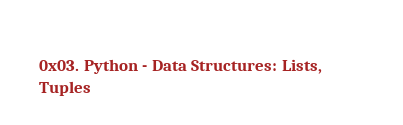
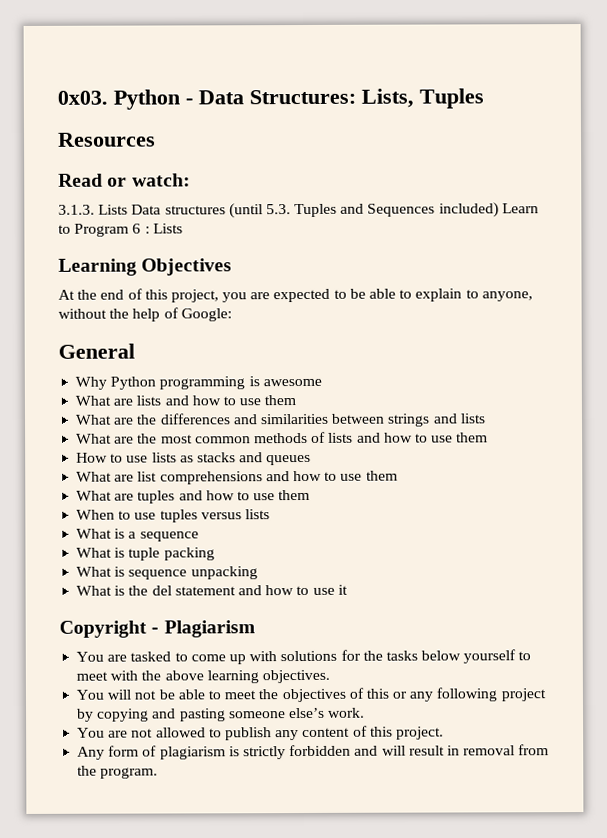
(91, 88) none -> [57,132,156,147] [58,173,191,187] [58,202,539,219] [58,223,183,237] [58,258,233,276] [58,288,533,303] [58,307,232,322] [58,343,135,359] [75,376,322,390] [75,395,297,406] [75,413,486,427] [76,431,489,444] [76,452,312,466] [76,470,398,485] [76,489,311,504] [76,509,270,523] [76,528,199,542] [76,547,215,561] [76,566,258,580] [76,584,348,596] [59,620,255,638] [76,649,532,665] [76,669,330,684] [76,687,546,703] [77,707,366,722] [77,725,444,741] [77,744,550,760] [77,765,159,779] // Resources // Read or watch: // 3.1.3. Lists Data structures (until 5.3. Tuples and Sequences included) Learn to Program 6 : Lists // Learning Objectives // At the end of this project, you are expected to be able to explain to anyone, without the help of Google: // General // Why Python programming is awesome // What are lists and how to use them // What are the differences and similarities between strings and lists // What are the most common methods of lists and how to use them // How to use lists as stacks and queues // What are list comprehensions and how to use them // What are tuples and how to use them // When to use tuples versus lists // What is a sequence // What is tuple packing // What is sequence unpacking // What is the del statement and how to use it // Copyright - Plagiarism // You are tasked to come up with solutions for the tasks below yourself to meet with the above learning objectives. // You will not be able to meet the objectives of this or any following project by copying and pasting someone else’s work. // You are not allowed to publish any content of this project. // Any form of plagiarism is strictly forbidden and will result in removal from the program.

